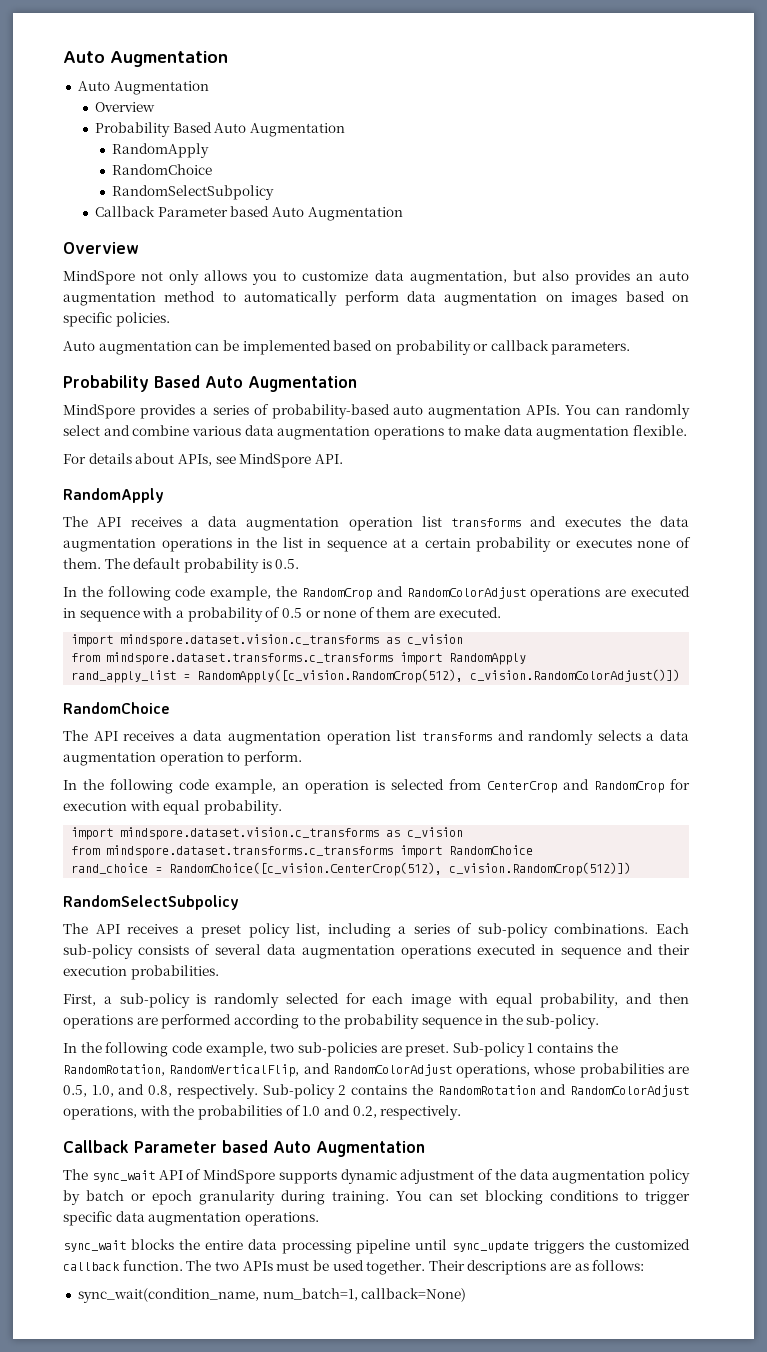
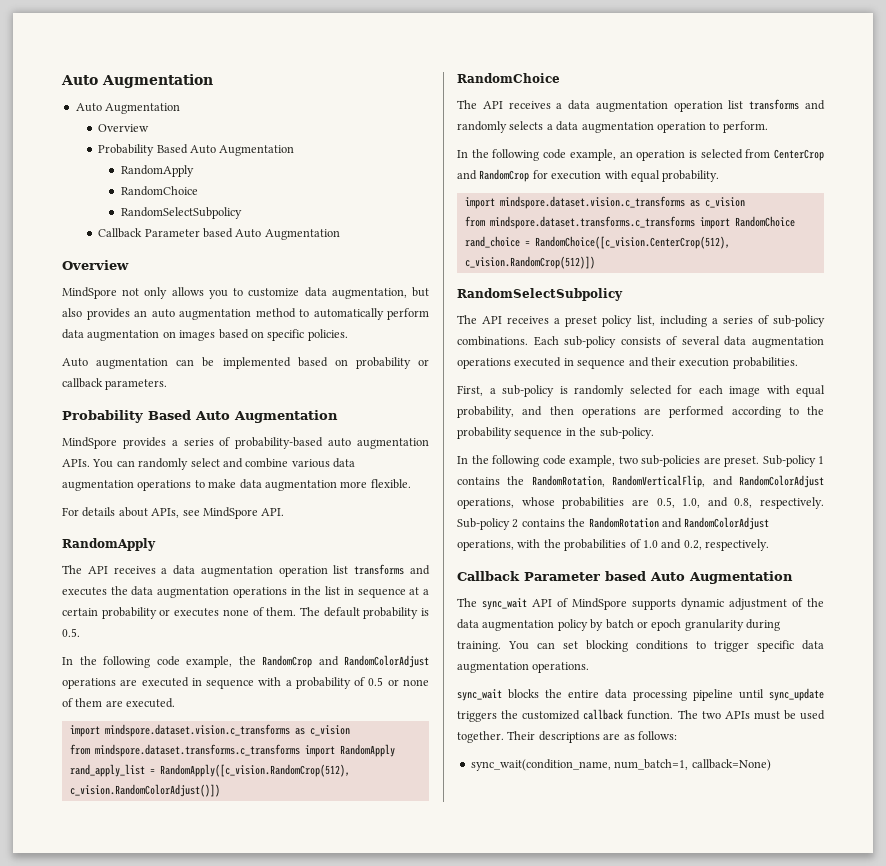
(630, 433) none -> [340,481,368,488] more

